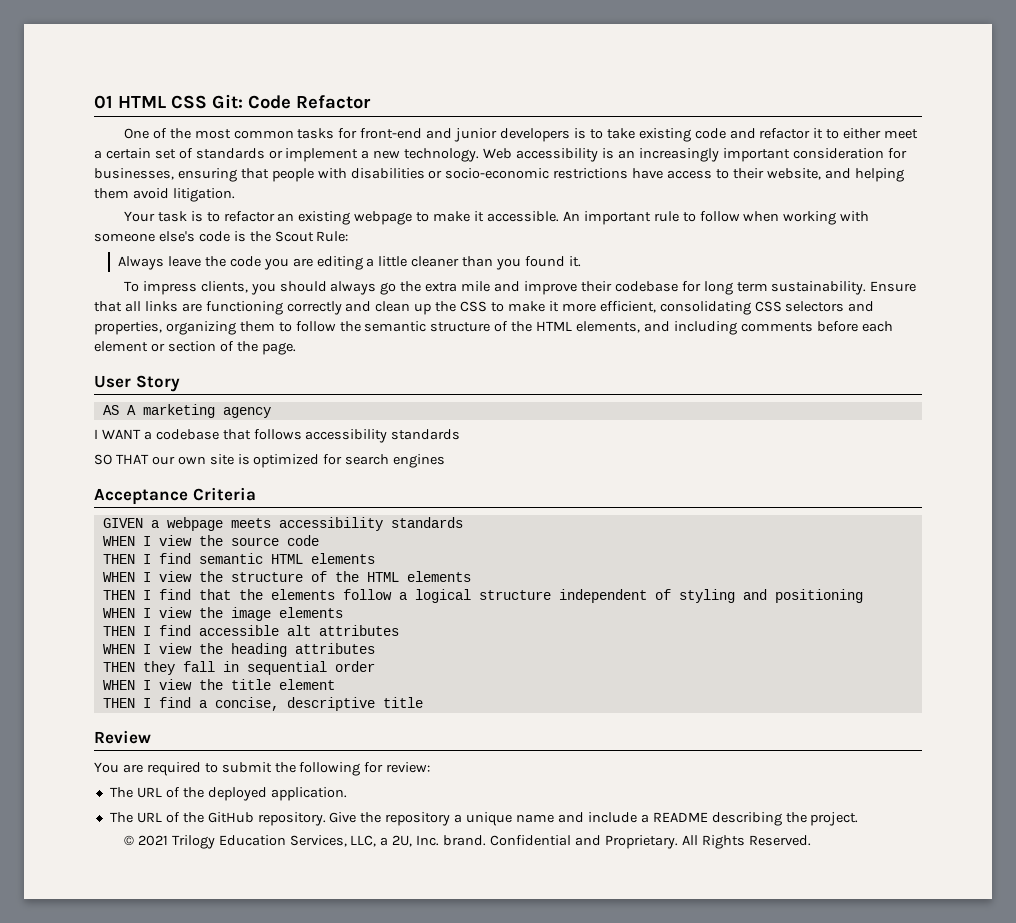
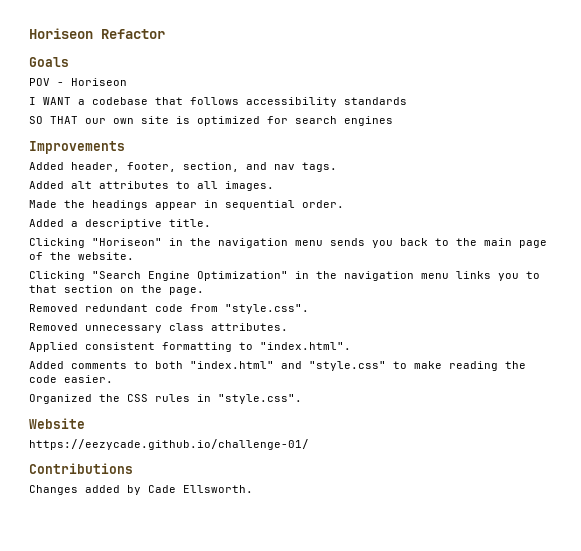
[94,94,371,109] [123,128,919,142] [94,148,907,162] [94,168,904,182] [94,188,235,202] [123,211,870,225] [94,231,349,242] [118,256,581,270] [123,281,917,295] [94,301,875,315] [94,321,893,335] [94,341,296,355] [94,375,180,392] [102,404,271,418] 01 HTML CSS Git: Code Refactor // One of the most common tasks for front-end and junior developers is to take existing code and refactor it to either meet a certain set of standards or implement a new technology. Web accessibility is an increasingly important consideration for businesses, ensuring that people with disabilities or socio-economic restrictions have access to their website, and helping them avoid litigation. // Your task is to refactor an existing webpage to make it accessible. An important rule to follow when working with someone else's code is the Scout Rule: // Always leave the code you are editing a little cleaner than you found it. // To impress clients, you should always go the extra mile and improve their codebase for long term sustainability. Ensure that all links are functioning correctly and clean up the CSS to make it more efficient, consolidating CSS selectors and properties, organizing them to follow the semantic structure of the HTML elements, and including comments before each element or section of the page. // User Story // AS A marketing agency -> [29,28,165,39] [29,57,69,67] [29,78,127,86] Horiseon Refactor // Goals // POV - Horiseon
[94,487,256,505] [102,517,463,531] [102,535,319,546] [102,553,375,564] [102,571,471,582] [102,589,863,603] [102,607,343,621] [102,625,399,636] [102,643,375,657] [102,661,375,675] [102,679,335,690] [102,697,423,711] [94,730,151,744] [94,762,431,776] [109,787,347,801] [109,812,859,826] [123,835,811,849] Acceptance Criteria // GIVEN a webpage meets accessibility standards // WHEN I view the source code // THEN I find semantic HTML elements // WHEN I view the structure of the HTML elements // THEN I find that the elements follow a logical structure independent of styling and positioning // WHEN I view the image elements // THEN I find accessible alt attributes // WHEN I view the heading attributes // THEN they fall in sequential order // WHEN I view the title element // THEN I find a concise, descriptive title // Review // You are required to submit the following for review: // The URL of the deployed application. // The URL of the GitHub repository. Give the repository a unique name and include a README describing the project. // © 2021 Trilogy Education Services, LLC, a 2U, Inc. brand. Confidential and Proprietary. All Rights Reserved. -> [29,141,125,154] [29,162,337,172] [29,181,274,191] [29,200,344,210] [29,219,211,229] [29,238,547,248] [29,252,134,260] [29,271,540,281] [29,285,204,295] [29,304,309,314] [29,323,288,333] [29,342,351,352] [29,361,526,371] [29,375,113,383] [29,394,302,404] [29,418,85,429] [29,439,309,450] [29,463,133,474] [29,485,253,495] Improvements // Added header, footer, section, and nav tags. // Added alt attributes to all images. // Made the headings appear in sequential order. // Added a descriptive title. // Clicking "Horiseon" in the navigation menu sends you back to the main page of the website. // Clicking "Search Engine Optimization" in the navigation menu links you to that section on the page. // Removed redundant code from "style.css". // Removed unnecessary class attributes. // Applied consistent formatting to "index.html". // Added comments to both "index.html" and "style.css" to make reading the code easier. // Organized the CSS rules in "style.css". // Website // https://eezycade.github.io/challenge-01/ // Contributions // Changes added by Cade Ellsworth.

